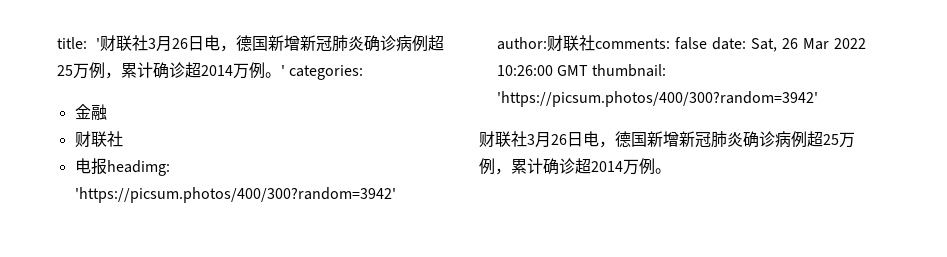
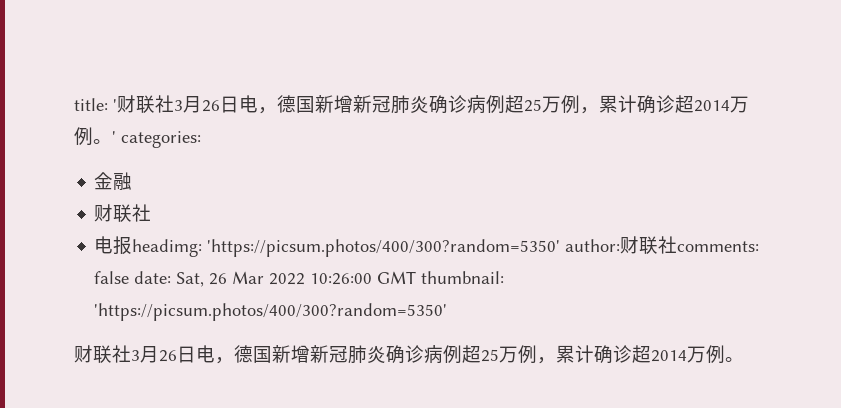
[74,187,396,203] 'https://picsum.photos/400/300?random=3942' -> [207,239,561,257] 'https://picsum.photos/400/300?random=5350'
[496,91,818,107] 'https://picsum.photos/400/300?random=3942' -> [94,303,448,321] 'https://picsum.photos/400/300?random=5350'

